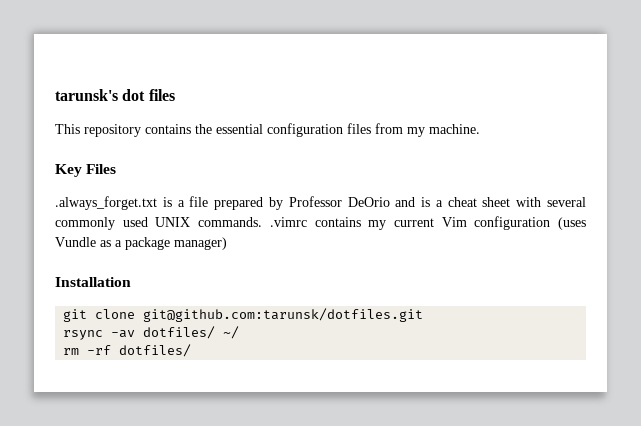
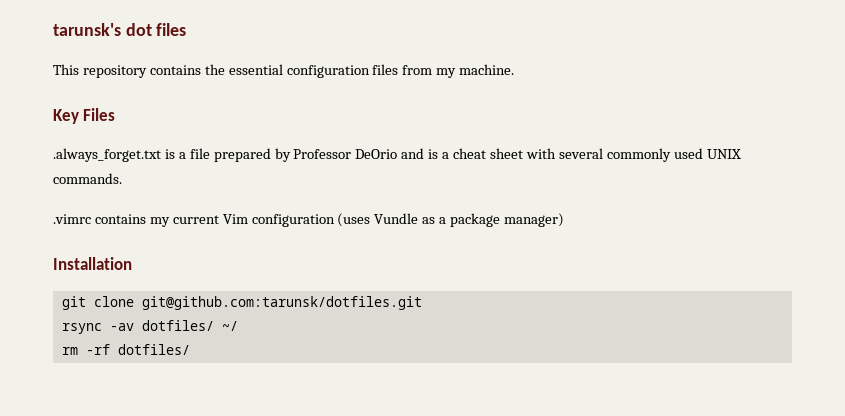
(263, 222) none -> (122, 178) //

